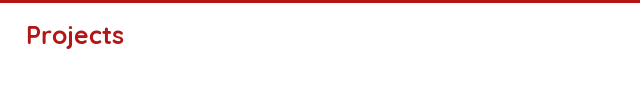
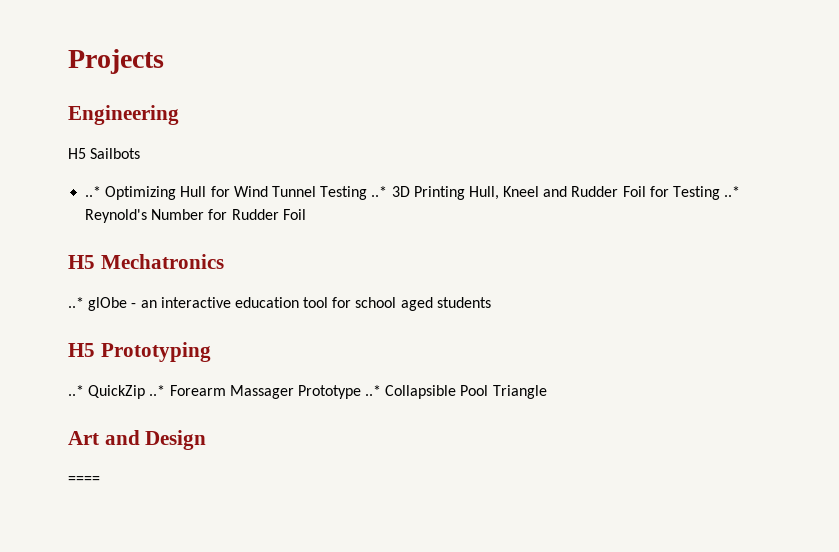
(124, 37) none -> [68,105,179,125] [68,148,141,159] [85,186,741,200] [85,209,306,223] [68,254,224,269] [68,297,491,311] [68,342,211,362] [68,385,547,399] [68,430,207,450] [68,476,100,484] // Engineering // H5 Sailbots // ..* Optimizing Hull for Wind Tunnel Testing ..* 3D Printing Hull, Kneel and Rudder Foil for Testing ..* Reynold's Number for Rudder Foil // H5 Mechatronics // ..* glObe - an interactive education tool for school aged students // H5 Prototyping // ..* QuickZip ..* Forearm Massager Prototype ..* Collapsible Pool Triangle // Art and Design // ====

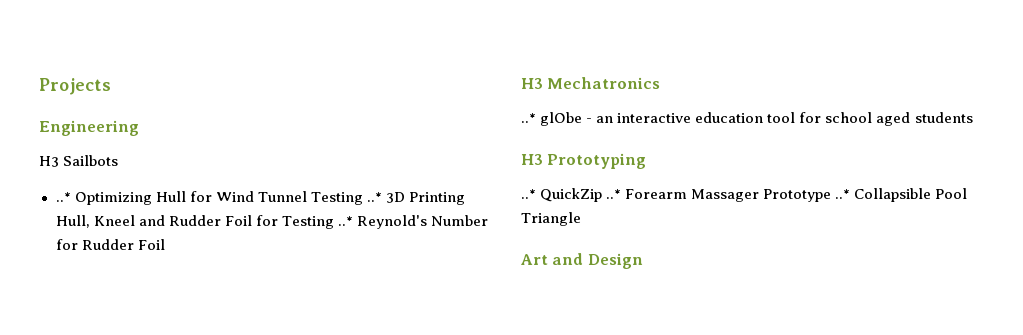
[68,148,86,159] H5 -> [39,156,59,167] H3
[68,255,95,269] H5 -> [521,78,543,89] H3
[68,343,95,357] H5 -> [521,154,543,165] H3
[68,476,100,484] // ==== -> (643, 261) none

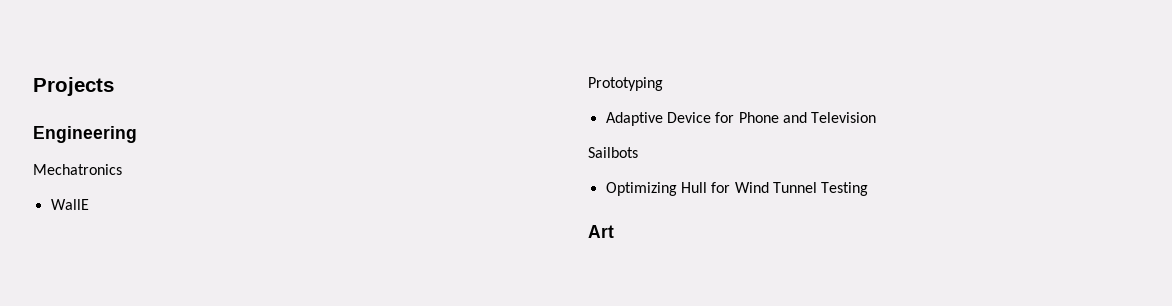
[39,156,59,167] H3 -> [33,164,122,175] [50,199,89,210] [588,77,663,91] [605,112,877,126] Mechatronics // WallE // Prototyping // Adaptive Device for Phone and Television //
[55,192,71,202] ..* -> (638, 152) none
[366,192,465,205] [55,215,488,229] [55,239,165,250] [521,77,661,89] [521,112,973,126] [521,153,647,169] [521,188,968,202] [521,212,581,226] ..* 3D Printing Hull, Kneel and Rudder Foil for Testing ..* Reynold's Number for Rudder Foil // H3 Mechatronics // ..* glObe - an interactive education tool for school aged students // H3 Prototyping // ..* QuickZip ..* Forearm Massager Prototype ..* Collapsible Pool Triangle -> (869, 189) none
[552,253,643,269] and Design -> (614, 231) none

